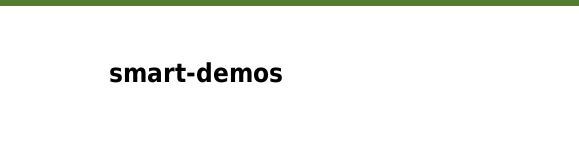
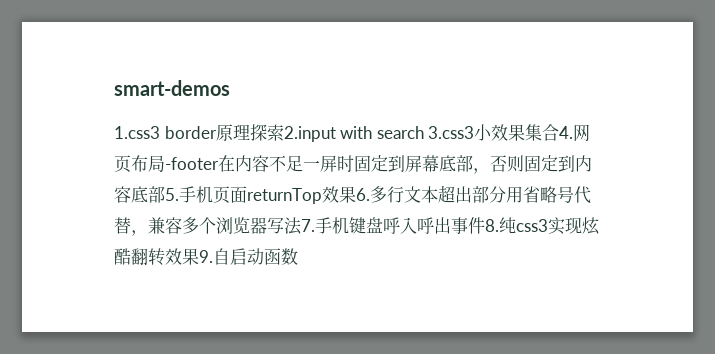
(283, 72) none -> [114,124,591,142] [114,155,592,174] [114,185,591,204] [114,217,600,236] [114,248,298,266] // 1.css3 border原理探索2.input with search 3.css3小效果集合4.网页布局-footer在内容不足一屏时固定到屏幕底部，否则固定到内容底部5.手机页面returnTop效果6.多行文本超出部分用省略号代替，兼容多个浏览器写法7.手机键盘呼入呼出事件8.纯css3实现炫酷翻转效果9.自启动函数

